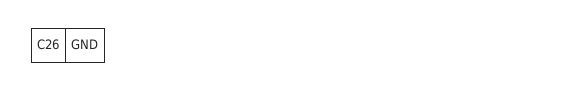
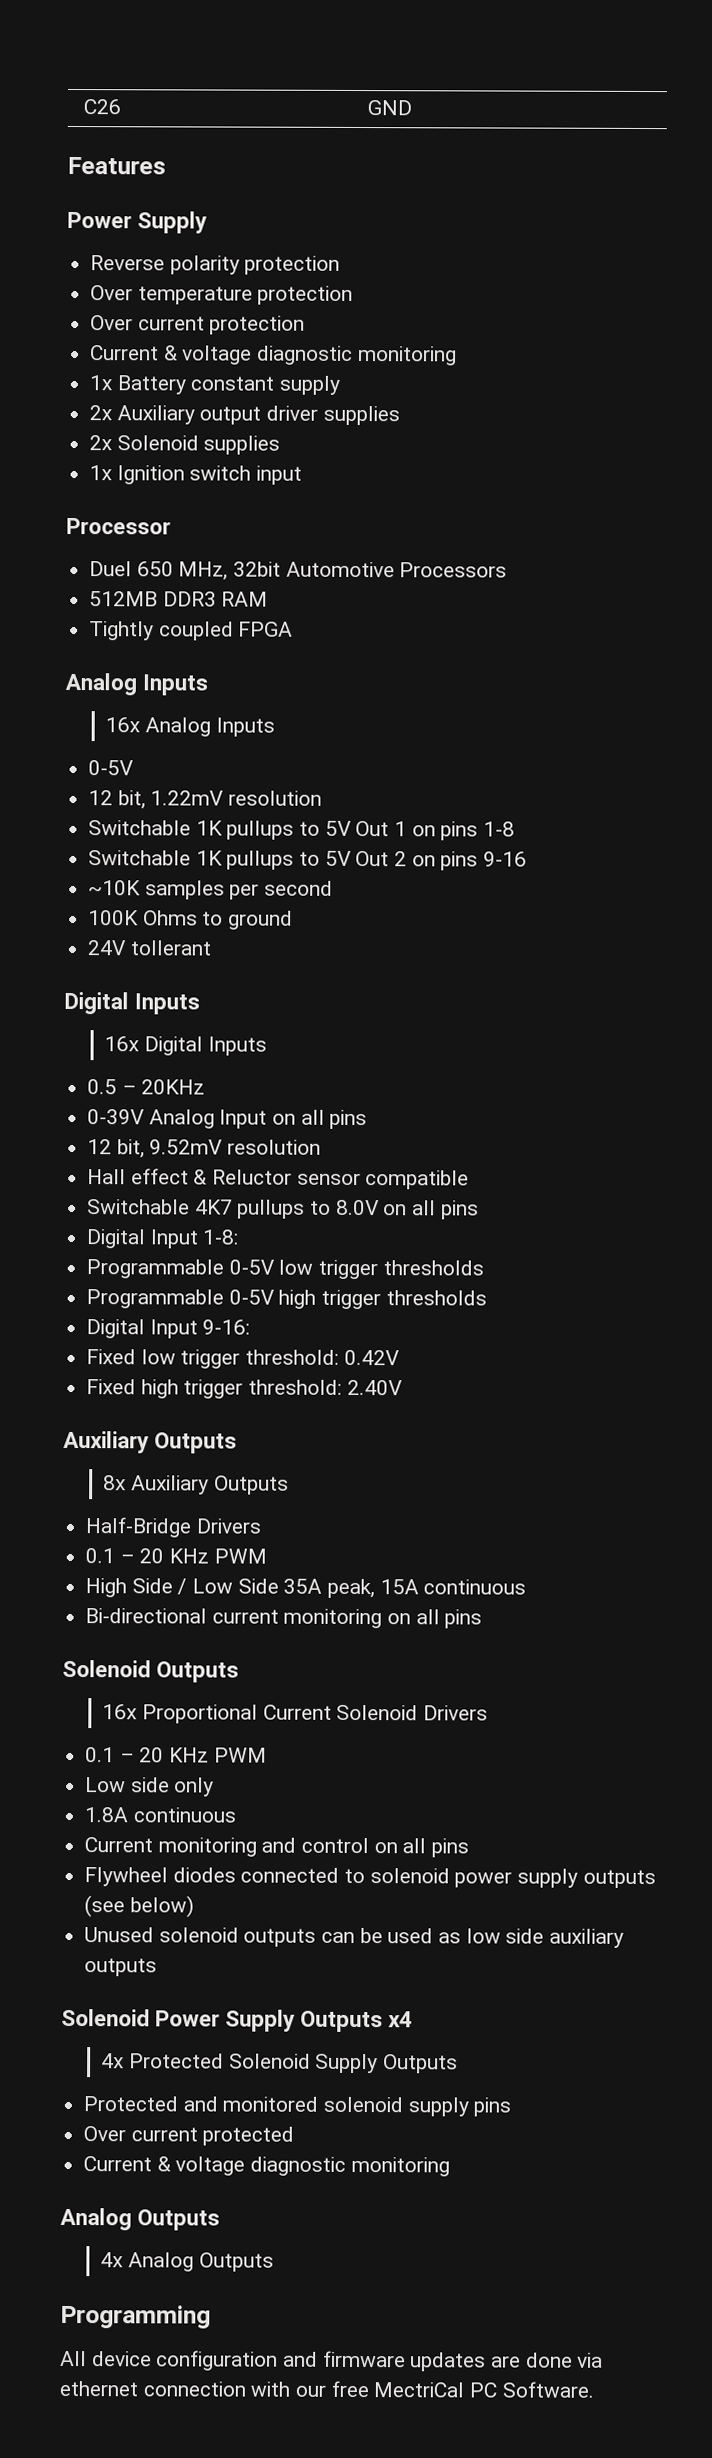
(98, 44) none -> [67,156,166,175] [67,211,208,234] [90,255,341,275] [90,285,354,305] [90,315,306,335] [90,345,457,366] [89,375,341,395] [89,405,400,426] [89,435,281,455] [89,465,303,485] [66,517,171,535] [89,561,508,581] [89,591,269,607] [89,621,294,641] [65,672,209,696] [105,717,275,737] [88,760,135,776] [88,790,323,810] [88,820,516,841] [88,850,528,871] [88,880,334,900] [88,910,294,930] [87,940,212,956] [64,991,201,1015] [104,1036,267,1056] [87,1079,206,1095] [87,1109,368,1130] [87,1139,322,1159] [87,1168,470,1190] [87,1199,479,1220] [86,1229,239,1249] [86,1259,484,1280] [86,1289,487,1310] [86,1319,251,1339] [86,1349,400,1369] [86,1379,403,1399] [63,1430,238,1454] [103,1475,289,1495] [85,1517,261,1538] [85,1548,267,1564] [85,1578,527,1599] [85,1608,483,1629] [62,1659,240,1683] [102,1704,489,1724] [85,1747,267,1763] [85,1777,215,1797] [84,1807,236,1823] [84,1837,470,1858] [84,1867,656,1889] [84,1895,194,1918] [84,1927,625,1948] [84,1958,158,1977] [61,2008,414,2033] [101,2053,459,2074] [83,2096,512,2117] [83,2126,295,2146] [83,2156,450,2177] [60,2207,221,2231] [100,2252,274,2272] [60,2304,211,2329] [60,2350,604,2372] [59,2380,594,2398] // Features // Power Supply // Reverse polarity protection // Over temperature protection // Over current protection // Current & voltage diagnostic monitoring // 1x Battery constant supply // 2x Auxiliary output driver supplies // 2x Solenoid supplies // 1x Ignition switch input // Processor // Duel 650 MHz, 32bit Automotive Processors // 512MB DDR3 RAM // Tightly coupled FPGA // Analog Inputs // 16x Analog Inputs // 0-5V // 12 bit, 1.22mV resolution // Switchable 1K pullups to 5V Out 1 on pins 1-8 // Switchable 1K pullups to 5V Out 2 on pins 9-16 // ~10K samples per second // 100K Ohms to ground // 24V tollerant // Digital Inputs // 16x Digital Inputs // 0.5 – 20KHz // 0-39V Analog Input on all pins // 12 bit, 9.52mV resolution // Hall effect & Reluctor sensor compatible // Switchable 4K7 pullups to 8.0V on all pins // Digital Input 1-8: // Programmable 0-5V low trigger thresholds // Programmable 0-5V high trigger thresholds // Digital Input 9-16: // Fixed low trigger threshold: 0.42V // Fixed high trigger threshold: 2.40V // Auxiliary Outputs // 8x Auxiliary Outputs // Half-Bridge Drivers // 0.1 – 20 KHz PWM // High Side / Low Side 35A peak, 15A continuous // Bi-directional current monitoring on all pins // Solenoid Outputs // 16x Proportional Current Solenoid Drivers // 0.1 – 20 KHz PWM // Low side only // 1.8A continuous // Current monitoring and control on all pins // Flywheel diodes connected to solenoid power supply outputs (see below) // Unused solenoid outputs can be used as low side auxiliary outputs // Solenoid Power Supply Outputs x4 // 4x Protected Solenoid Supply Outputs // Protected and monitored solenoid supply pins // Over current protected // Current & voltage diagnostic monitoring // Analog Outputs // 4x Analog Outputs // Programming // All device configuration and firmware updates are done via ethernet connection with our free MectriCal PC Software.

